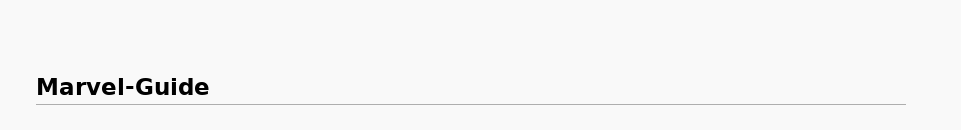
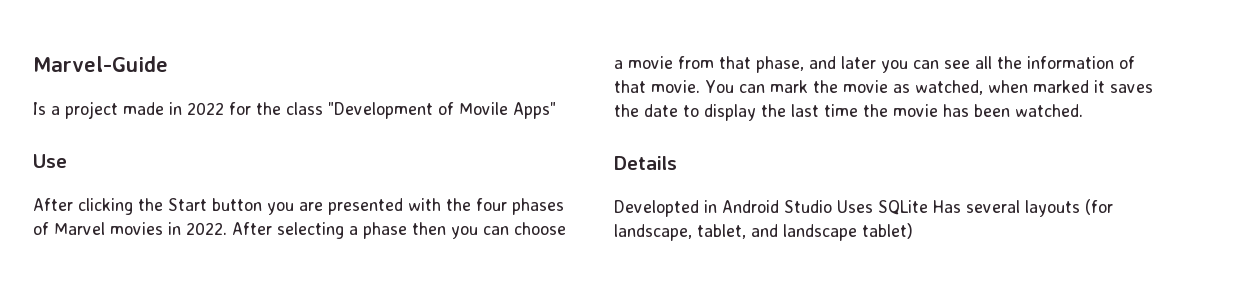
(210, 86) none -> [33,101,556,119] [33,154,67,168] [33,198,564,215] [33,222,566,239] [614,56,1135,73] [614,80,1153,95] [614,104,1083,121] [614,156,677,170] [614,199,1113,217] [614,223,913,241] // Is a project made in 2022 for the class "Development of Movile Apps" // Use // After clicking the Start button you are presented with the four phases of Marvel movies in 2022. After selecting a phase then you can choose a movie from that phase, and later you can see all the information of that movie. You can mark the movie as watched, when marked it saves the date to display the last time the movie has been watched. // Details // Developted in Android Studio Uses SQLite Has several layouts (for landscape, tablet, and landscape tablet)

